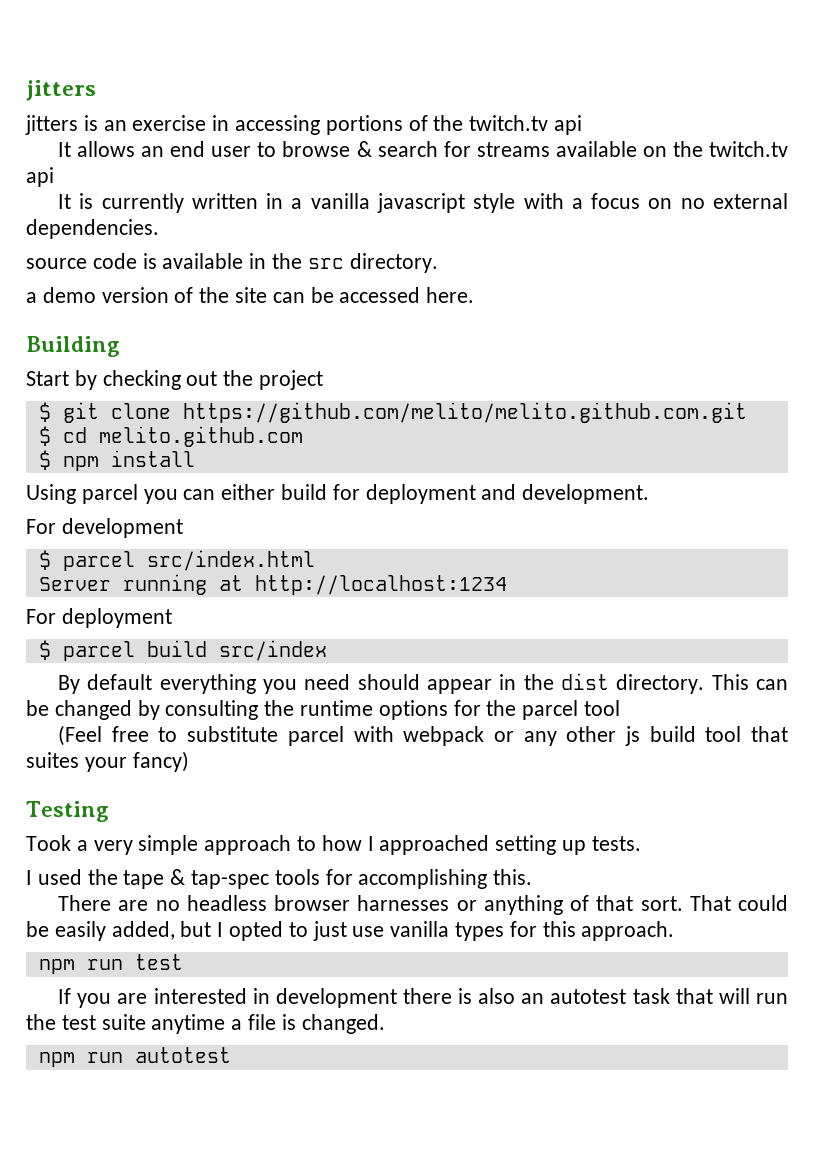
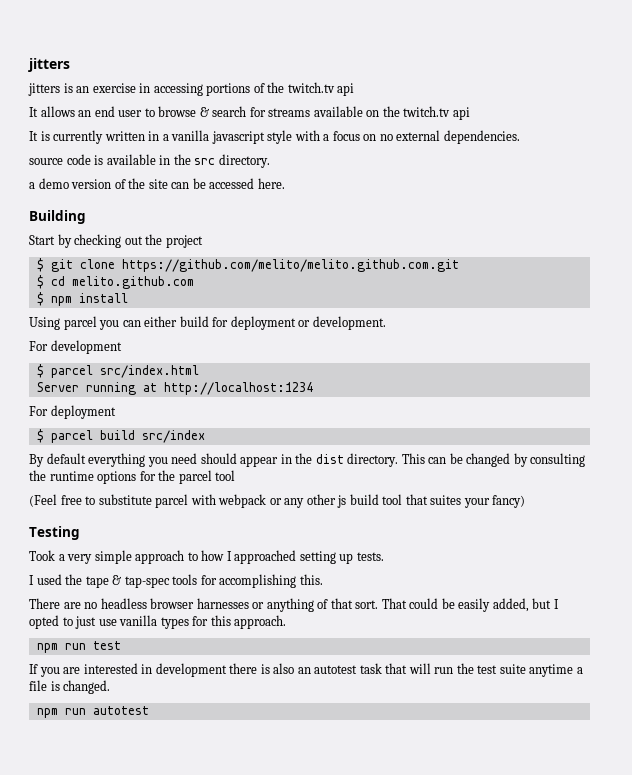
[481,484,517,500] and -> [298,320,311,327] or

